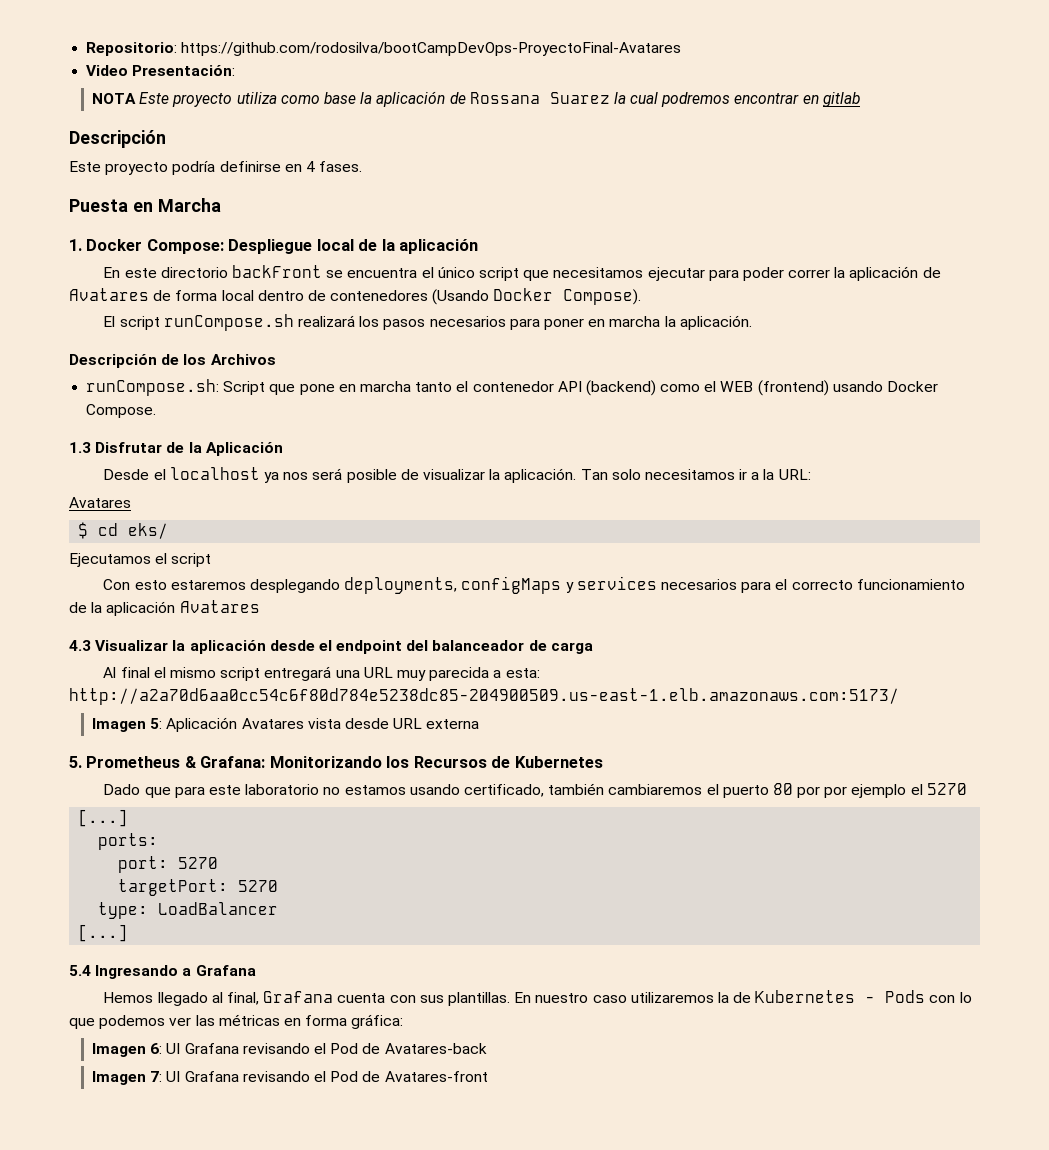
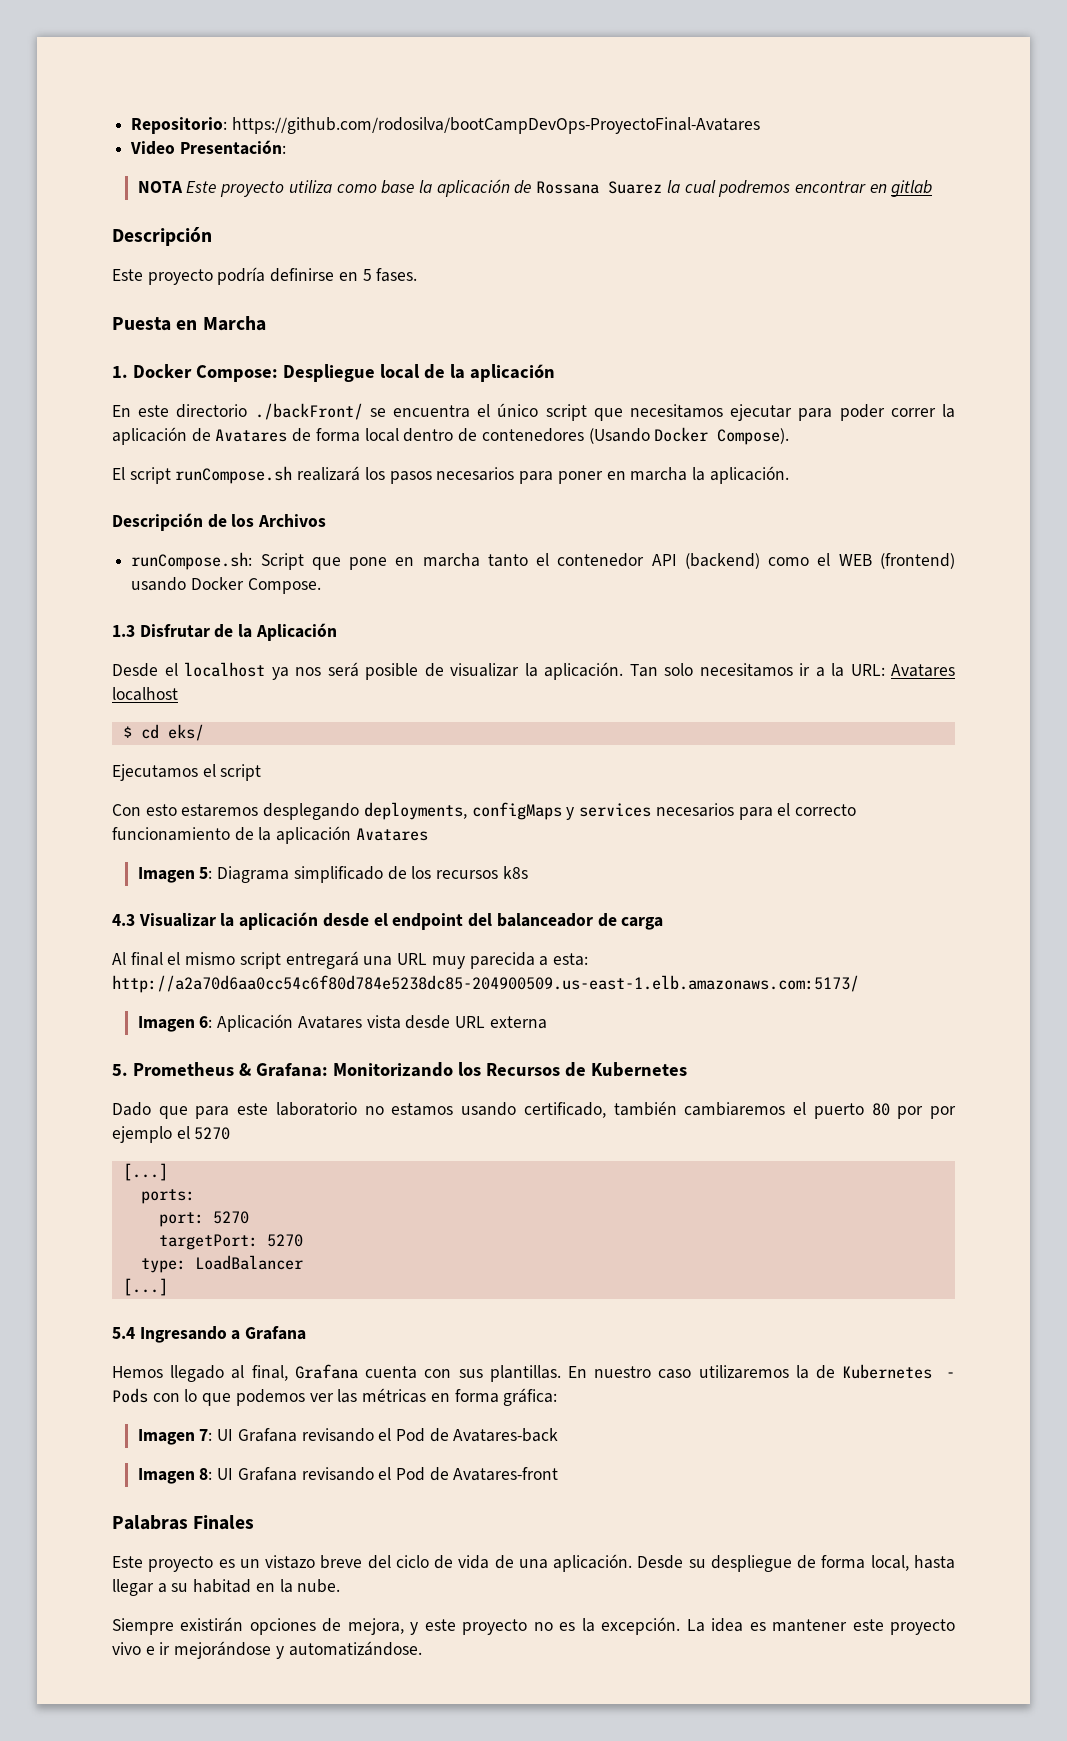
[305,161,315,172] 4 -> [362,269,372,281] 5
[232,265,323,278] backFront -> [254,403,363,420] ./backFront/
[69,497,131,508] // Avatares -> [891,664,955,677] [112,687,178,701] Avatares localhost
(260, 606) none -> [137,866,528,883] // Imagen 5: Diagrama simplificado de los recursos k8s
[150,718,163,729] 5: -> [199,1016,213,1028] 6:
[150,1043,163,1054] 6: -> [199,1429,213,1441] 7:
[150,1071,163,1082] 7: -> [199,1468,213,1480] 8:
(488, 1076) none -> [112,1515,255,1530] [112,1554,956,1572] [112,1579,341,1596] [112,1617,956,1635] [112,1641,422,1659] // Palabras Finales // Este proyecto es un vistazo breve del ciclo de vida de una aplicación. Desde su despliegue de forma local, hasta llegar a su habitad en la nube. // Siempre existirán opciones de mejora, y este proyecto no es la excepción. La idea es mantener este proyecto vivo e ir mejorándose y automatizándose.

